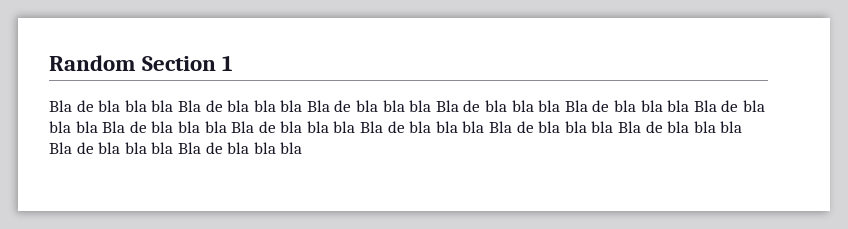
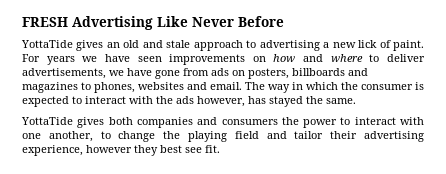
[49,55,234,71] [49,100,765,112] [49,121,743,133] [49,142,303,154] Random Section 1 // Bla de bla bla bla Bla de bla bla bla Bla de bla bla bla Bla de bla bla bla Bla de bla bla bla Bla de bla bla bla Bla de bla bla bla Bla de bla bla bla Bla de bla bla bla Bla de bla bla bla Bla de bla bla bla Bla de bla bla bla Bla de bla bla bla -> [22,16,284,30] [21,40,424,51] [22,54,425,65] [22,68,368,79] [22,82,424,93] [22,96,356,107] [21,117,425,128] [22,131,425,142] [22,145,220,156] FRESH Advertising Like Never Before // YottaTide gives an old and stale approach to advertising a new lick of paint. For years we have seen improvements on how and where to deliver advertisements, we have gone from ads on posters, billboards and magazines to phones, websites and email. The way in which the consumer is expected to interact with the ads however, has stayed the same. // YottaTide gives both companies and consumers the power to interact with one another, to change the playing field and tailor their advertising experience, however they best see fit.

